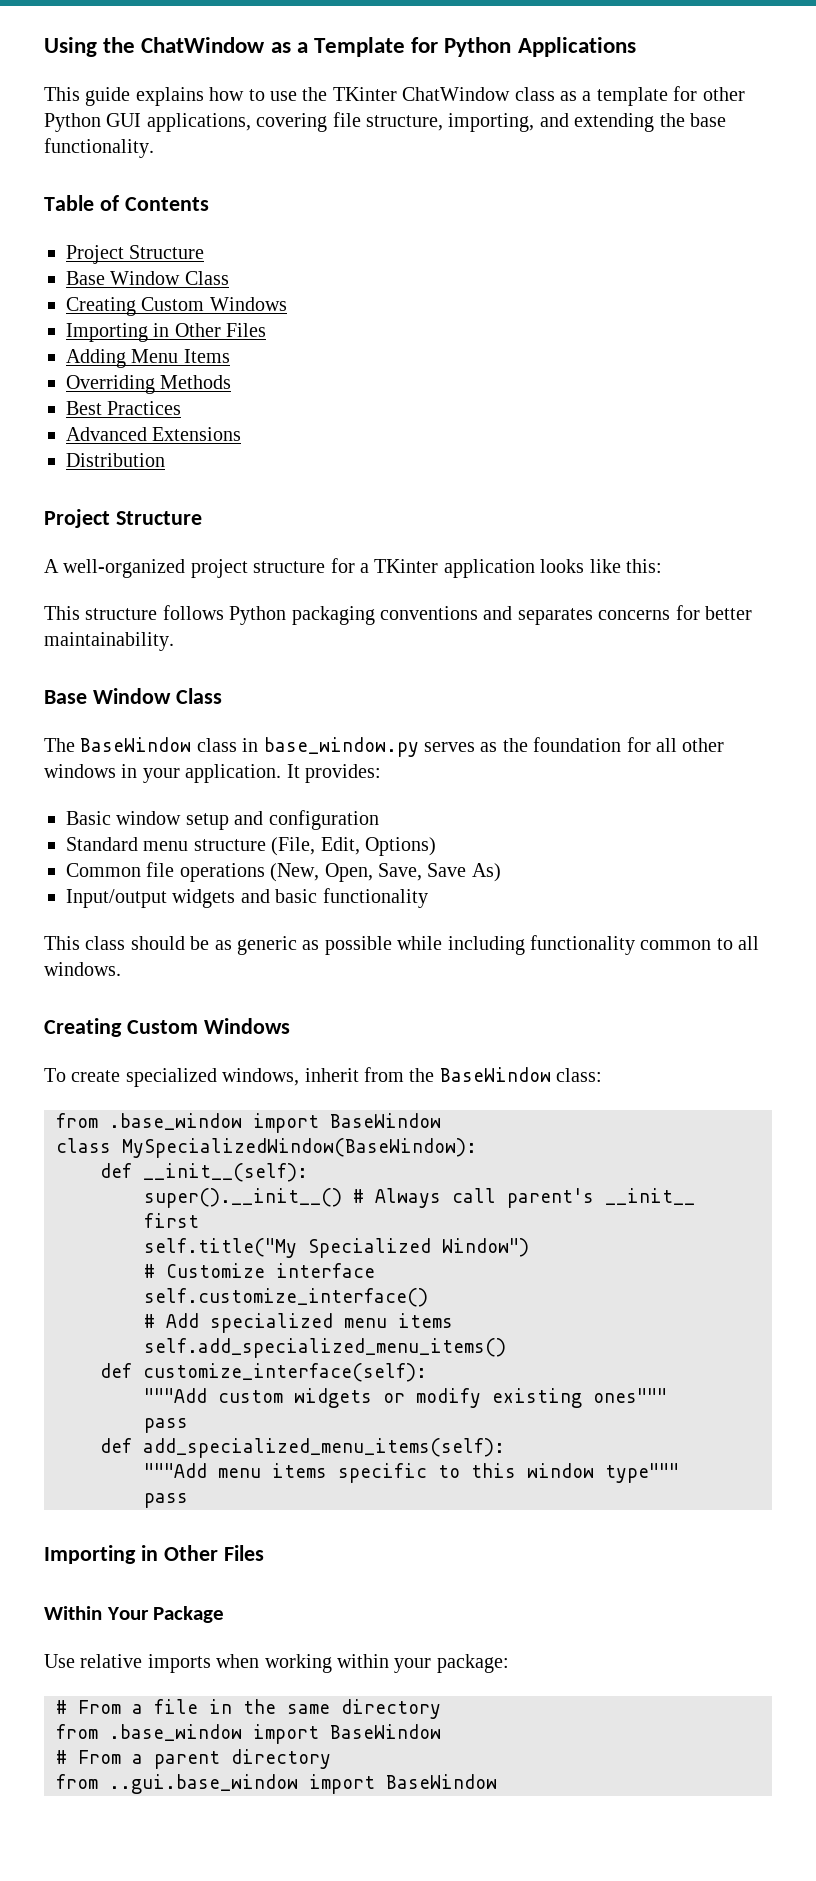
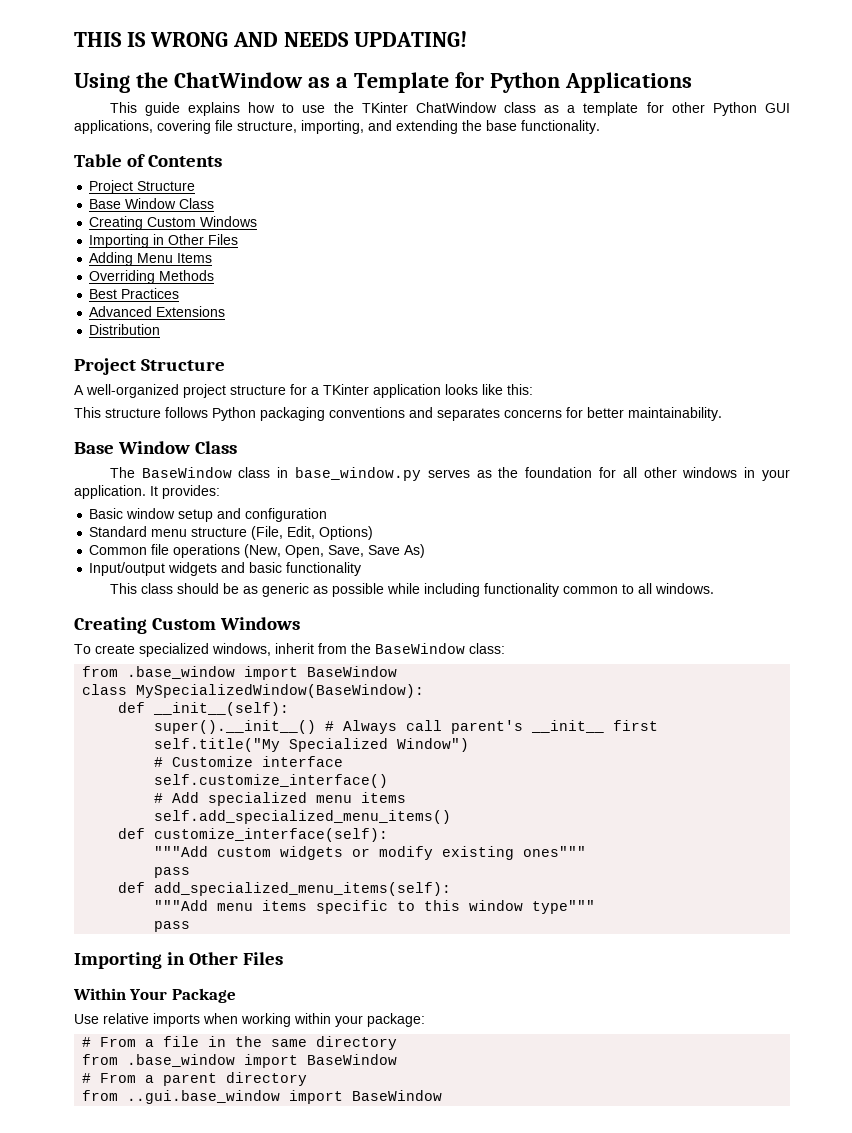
(44, 47) none -> [74,31,467,47] THIS IS WRONG AND NEEDS UPDATING! //

